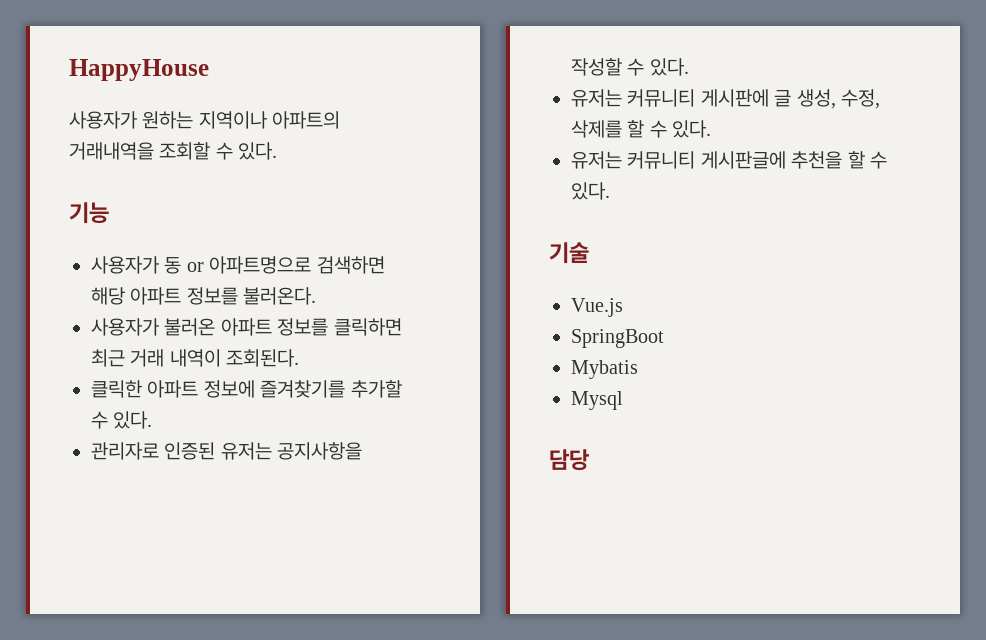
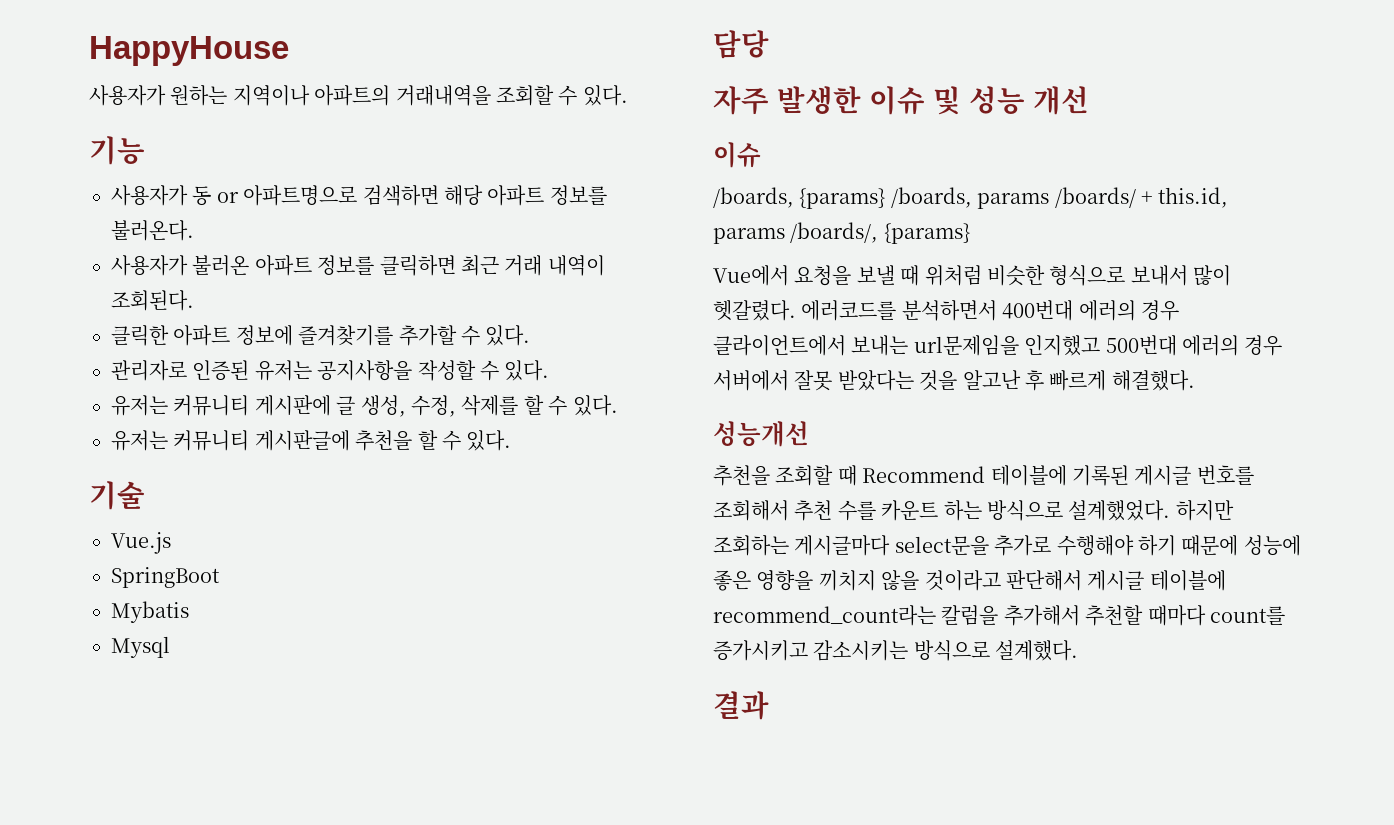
(589, 460) none -> [713,86,1089,115] [713,142,761,168] [713,187,1229,209] [713,222,970,244] [713,265,1232,286] [713,300,1179,321] [713,335,1283,356] [713,370,1195,391] [713,421,809,447] [713,465,1254,486] [713,500,1234,521] [713,535,1301,556] [713,570,1226,591] [713,605,1285,626] [713,640,1079,661] [713,691,769,720] // 자주 발생한 이슈 및 성능 개선 // 이슈 // /boards, {params} /boards, params /boards/ + this.id, params /boards/, {params} // Vue에서 요청을 보낼 때 위처럼 비슷한 형식으로 보내서 많이 헷갈렸다. 에러코드를 분석하면서 400번대 에러의 경우 클라이언트에서 보내는 url문제임을 인지했고 500번대 에러의 경우 서버에서 잘못 받았다는 것을 알고난 후 빠르게 해결했다. // 성능개선 // 추천을 조회할 때 Recommend 테이블에 기록된 게시글 번호를 조회해서 추천 수를 카운트 하는 방식으로 설계했었다. 하지만 조회하는 게시글마다 select문을 추가로 수행해야 하기 때문에 성능에 좋은 영향을 끼치지 않을 것이라고 판단해서 게시글 테이블에 recommend_count라는 칼럼을 추가해서 추천할 때마다 count를 증가시키고 감소시키는 방식으로 설계했다. // 결과

